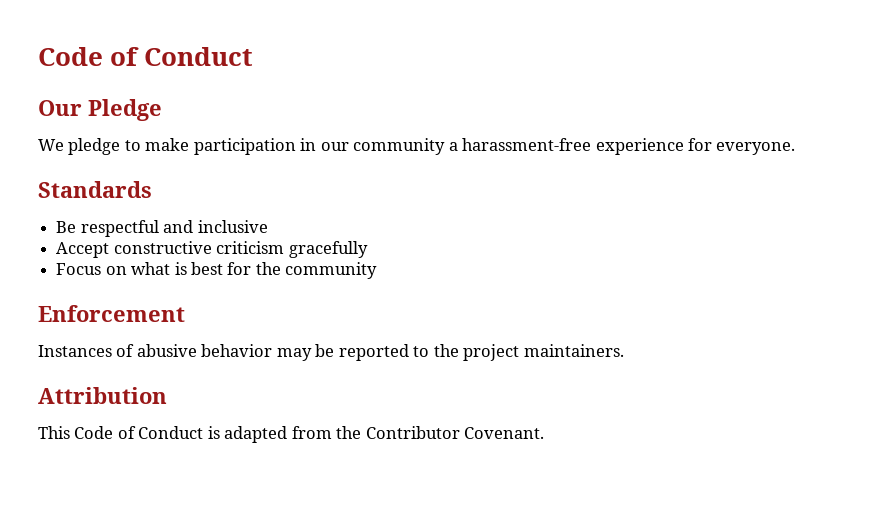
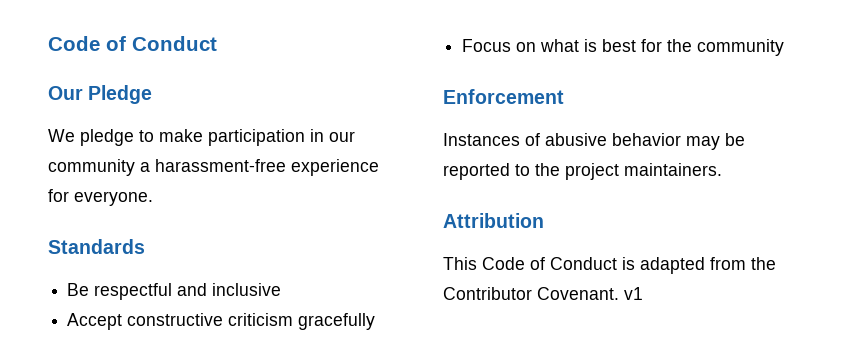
(545, 433) none -> [624,287,643,300] v1

